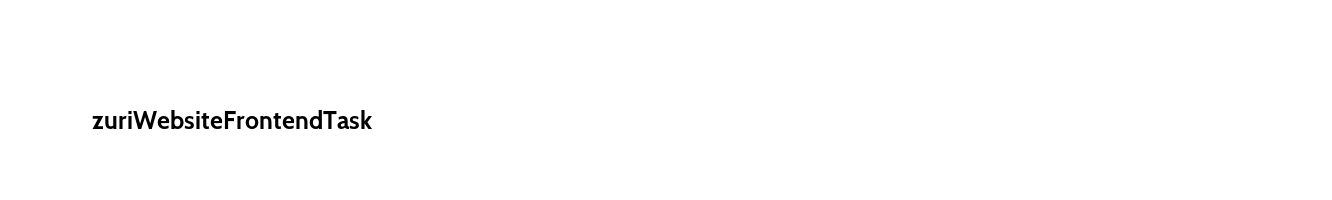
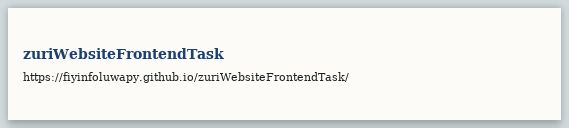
(372, 119) none -> [23,72,349,83] // https://fiyinfoluwapy.github.io/zuriWebsiteFrontendTask/

